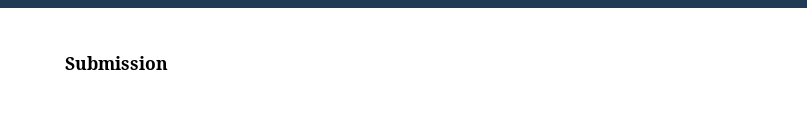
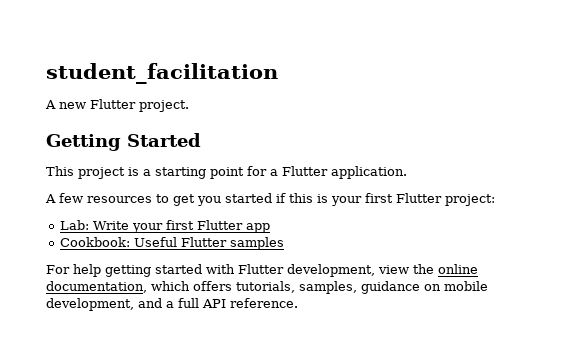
[65,56,168,70] Submission -> [46,63,278,84] [45,99,189,112] [46,133,201,151] [46,166,407,179] [45,193,495,206] [60,220,271,233] [60,237,285,250] [46,264,478,277] [46,281,488,294] [46,298,298,311] student_facilitation // A new Flutter project. // Getting Started // This project is a starting point for a Flutter application. // A few resources to get you started if this is your first Flutter project: // Lab: Write your first Flutter app // Cookbook: Useful Flutter samples // For help getting started with Flutter development, view the online documentation, which offers tutorials, samples, guidance on mobile development, and a full API reference.

